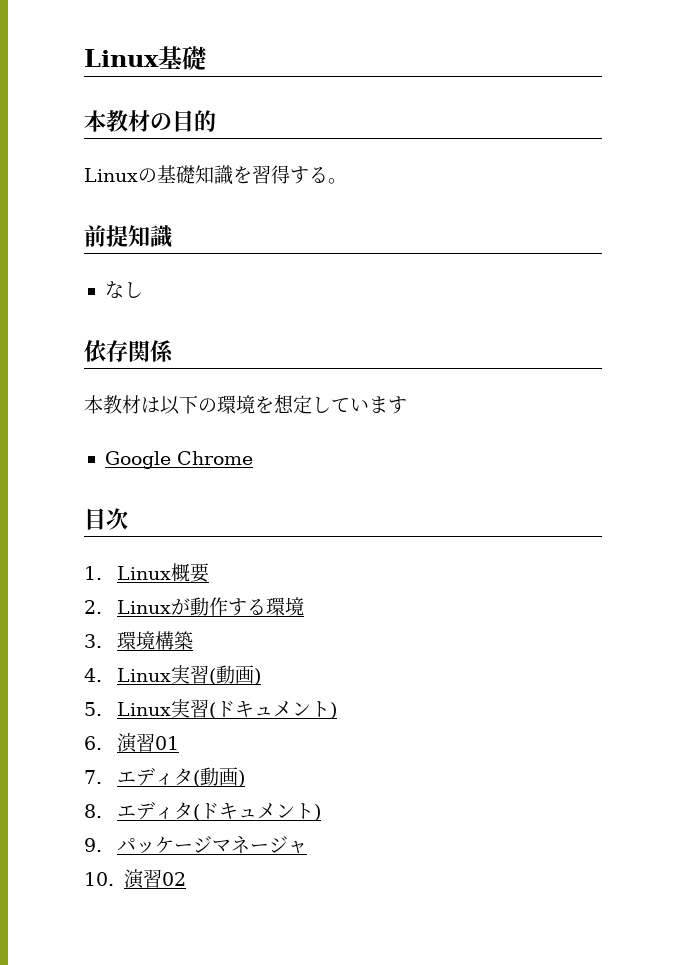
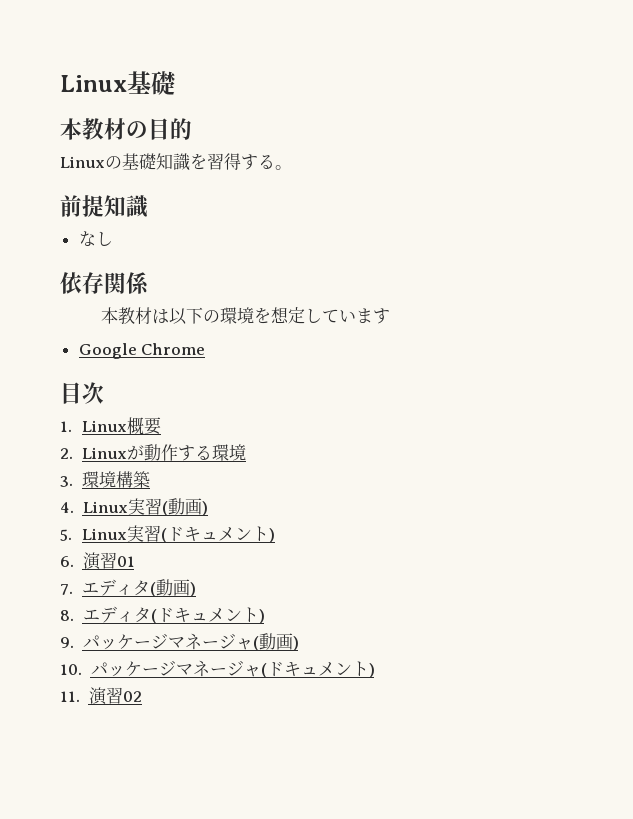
[84,872,114,886] // 10. -> [252,633,299,651] [60,660,375,678] [60,691,80,702] (動画) // 10.パッケージマネージャ(ドキュメント) // 11.

